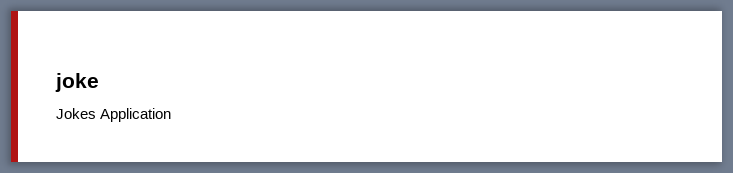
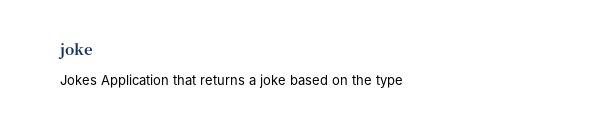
(172, 115) none -> [173,74,403,88] that returns a joke based on the type

